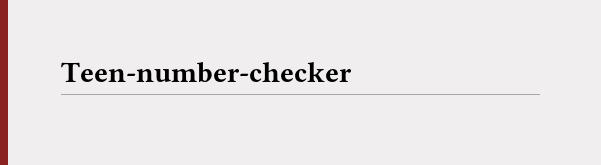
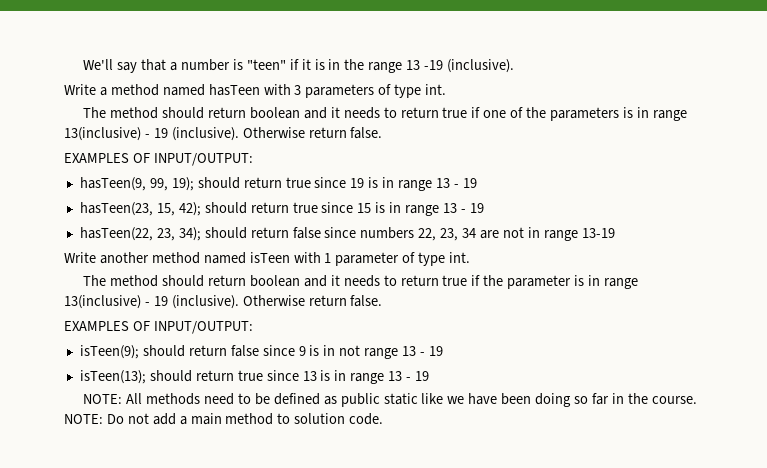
[61,62,352,83] Teen-number-checker -> [83,59,515,73] [64,84,447,98] [83,107,687,121] [64,127,383,141] [64,153,253,166] [79,177,477,191] [79,202,484,216] [79,227,615,241] [64,252,471,266] [83,275,638,289] [64,295,383,309] [64,321,253,334] [79,345,443,359] [79,370,430,384] [83,393,697,407] [64,413,384,425] We'll say that a number is "teen" if it is in the range 13 -19 (inclusive). // Write a method named hasTeen with 3 parameters of type int. // The method should return boolean and it needs to return true if one of the parameters is in range 13(inclusive) - 19 (inclusive). Otherwise return false. // EXAMPLES OF INPUT/OUTPUT: // hasTeen(9, 99, 19); should return true since 19 is in range 13 - 19 // hasTeen(23, 15, 42); should return true since 15 is in range 13 - 19 // hasTeen(22, 23, 34); should return false since numbers 22, 23, 34 are not in range 13-19 // Write another method named isTeen with 1 parameter of type int. // The method should return boolean and it needs to return true if the parameter is in range 13(inclusive) - 19 (inclusive). Otherwise return false. // EXAMPLES OF INPUT/OUTPUT: // isTeen(9); should return false since 9 is in not range 13 - 19 // isTeen(13); should return true since 13 is in range 13 - 19 // NOTE: All methods need to be defined as public static like we have been doing so far in the course. NOTE: Do not add a main method to solution code.

